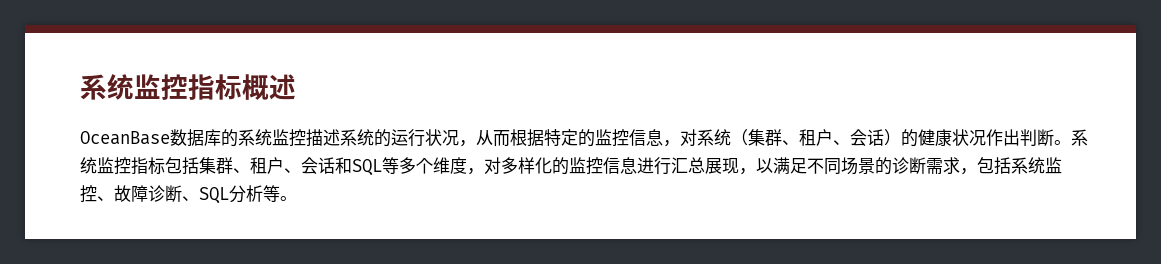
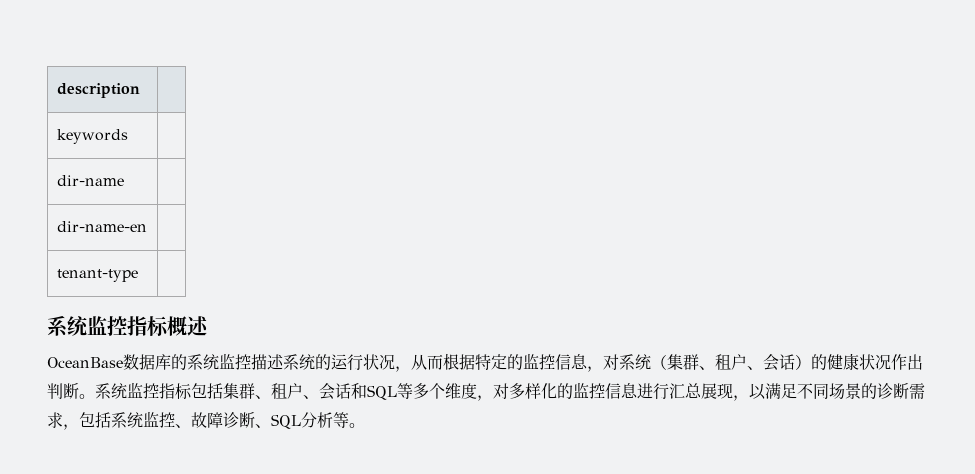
(80, 87) none -> [56,83,140,98] [56,129,128,144] [56,175,124,186] [56,221,147,232] [56,269,138,282] description | // keywords | // dir-name | // dir-name-en | // tenant-type | //

